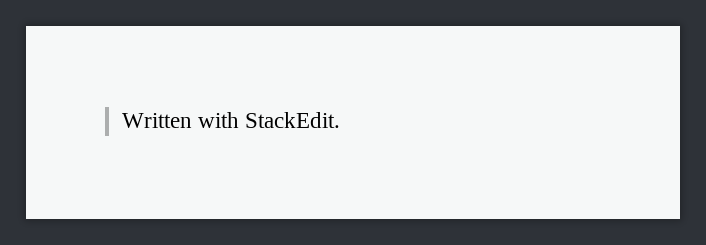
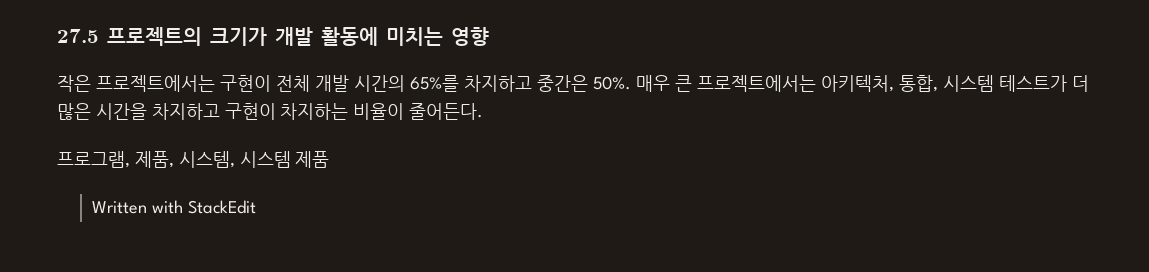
(121, 120) none -> [57,27,489,46] [57,75,1089,92] [57,103,484,120] [57,151,330,168] 27.5 프로젝트의 크기가 개발 활동에 미치는 영향 // 작은 프로젝트에서는 구현이 전체 개발 시간의 65%를 차지하고 중간은 50%. 매우 큰 프로젝트에서는 아키텍처, 통합, 시스템 테스트가 더 많은 시간을 차지하고 구현이 차지하는 비율이 줄어든다. // 프로그램, 제품, 시스템, 시스템 제품 //
[244,112,340,128] StackEdit. -> [187,200,256,214] StackEdit

